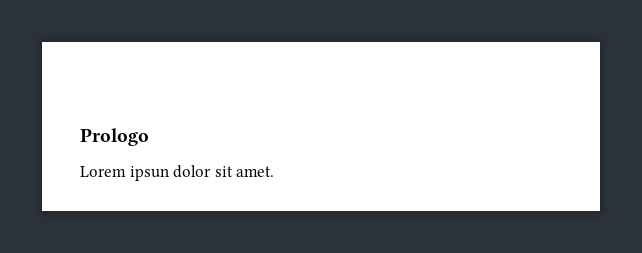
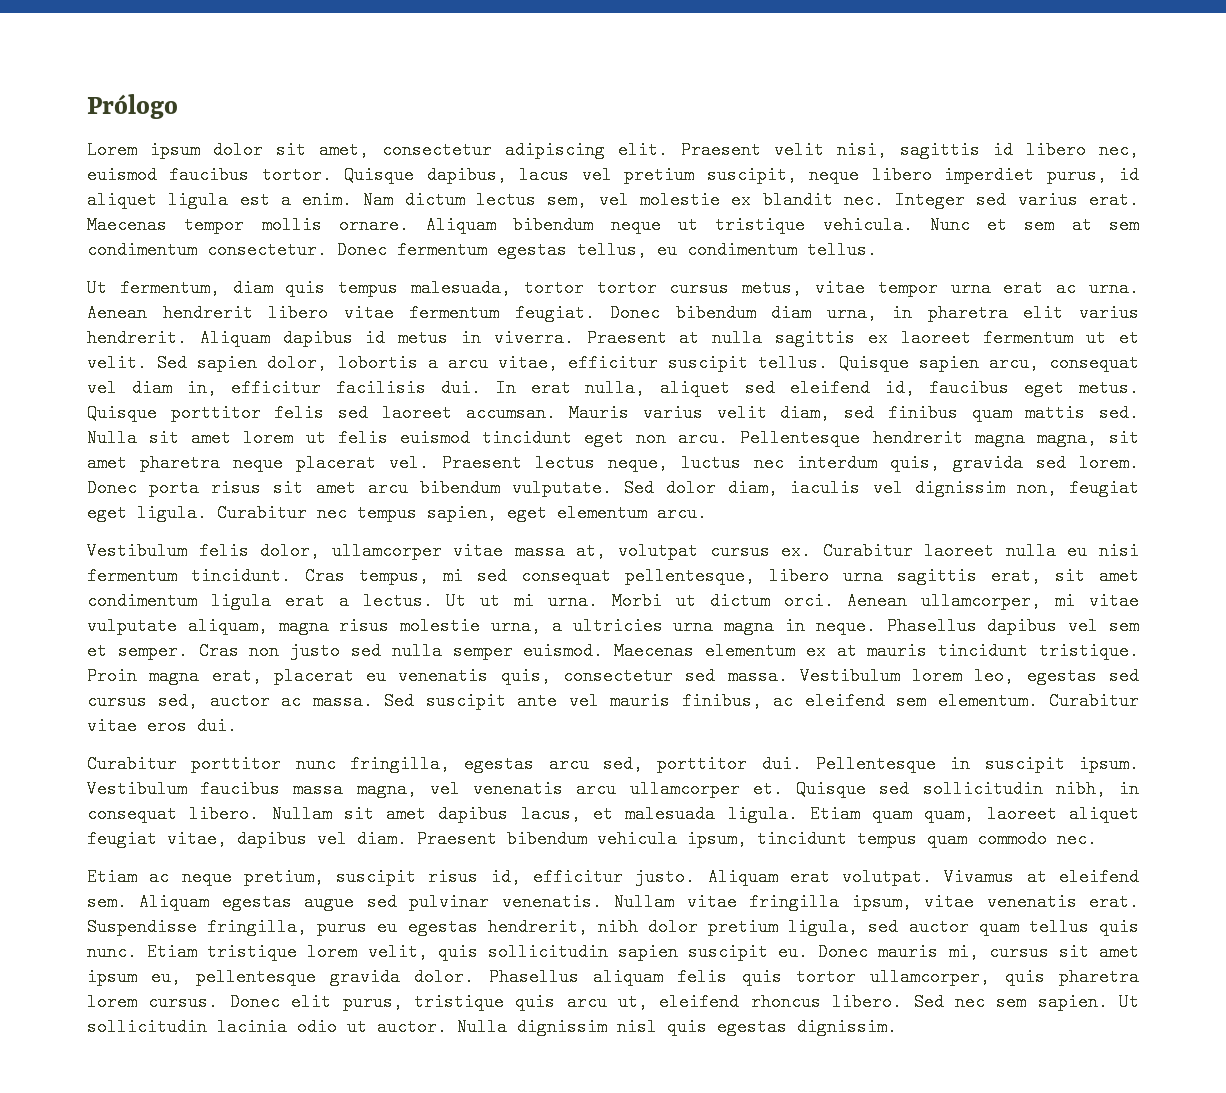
[80,128,149,146] Prologo -> [87,94,178,119] Prólogo
[129,166,169,181] ipsun -> [150,141,200,159] ipsum
[236,166,275,177] amet. -> [319,141,1139,159] [87,166,1139,184] [87,191,1139,209] [87,216,1140,234] [87,241,877,259] [87,279,1139,297] [87,304,1139,322] [87,329,1139,347] [87,354,1139,372] [87,379,1139,397] [87,404,1139,422] [87,429,1139,447] [87,454,1139,472] [87,479,1139,497] [87,504,707,522] [87,542,1139,560] [87,567,1139,585] [87,592,1139,610] [87,617,1139,635] [87,642,1139,660] [87,667,1140,685] [87,692,1139,710] [87,717,237,735] [87,755,1140,773] [87,780,1140,798] [87,805,1140,823] [87,830,1097,848] [87,868,1140,886] [87,893,1139,911] [87,918,1139,936] [87,943,1139,961] [87,968,1140,986] [87,993,1139,1011] [87,1018,897,1036] amet, consectetur adipiscing elit. Praesent velit nisi, sagittis id libero nec, euismod faucibus tortor. Quisque dapibus, lacus vel pretium suscipit, neque libero imperdiet purus, id aliquet ligula est a enim. Nam dictum lectus sem, vel molestie ex blandit nec. Integer sed varius erat. Maecenas tempor mollis ornare. Aliquam bibendum neque ut tristique vehicula. Nunc et sem at sem condimentum consectetur. Donec fermentum egestas tellus, eu condimentum tellus. // Ut fermentum, diam quis tempus malesuada, tortor tortor cursus metus, vitae tempor urna erat ac urna. Aenean hendrerit libero vitae fermentum feugiat. Donec bibendum diam urna, in pharetra elit varius hendrerit. Aliquam dapibus id metus in viverra. Praesent at nulla sagittis ex laoreet fermentum ut et velit. Sed sapien dolor, lobortis a arcu vitae, efficitur suscipit tellus. Quisque sapien arcu, consequat vel diam in, efficitur facilisis dui. In erat nulla, aliquet sed eleifend id, faucibus eget metus. Quisque porttitor felis sed laoreet accumsan. Mauris varius velit diam, sed finibus quam mattis sed. Nulla sit amet lorem ut felis euismod tincidunt eget non arcu. Pellentesque hendrerit magna magna, sit amet pharetra neque placerat vel. Praesent lectus neque, luctus nec interdum quis, gravida sed lorem. Donec porta risus sit amet arcu bibendum vulputate. Sed dolor diam, iaculis vel dignissim non, feugiat eget ligula. Curabitur nec tempus sapien, eget elementum arcu. // Vestibulum felis dolor, ullamcorper vitae massa at, volutpat cursus ex. Curabitur laoreet nulla eu nisi fermentum tincidunt. Cras tempus, mi sed consequat pellentesque, libero urna sagittis erat, sit amet condimentum ligula erat a lectus. Ut ut mi urna. Morbi ut dictum orci. Aenean ullamcorper, mi vitae vulputate aliquam, magna risus molestie urna, a ultricies urna magna in neque. Phasellus dapibus vel sem et semper. Cras non justo sed nulla semper euismod. Maecenas elementum ex at mauris tincidunt tristique. Proin magna erat, placerat eu venenatis quis, consectetur sed massa. Vestibulum lorem leo, egestas sed cursus sed, auctor ac massa. Sed suscipit ante vel mauris finibus, ac eleifend sem elementum. Curabitur vitae eros dui. // Curabitur porttitor nunc fringilla, egestas arcu sed, porttitor dui. Pellentesque in suscipit ipsum. Vestibulum faucibus massa magna, vel venenatis arcu ullamcorper et. Quisque sed sollicitudin nibh, in consequat libero. Nullam sit amet dapibus lacus, et malesuada ligula. Etiam quam quam, laoreet aliquet feugiat vitae, dapibus vel diam. Praesent bibendum vehicula ipsum, tincidunt tempus quam commodo nec. // Etiam ac neque pretium, suscipit risus id, efficitur justo. Aliquam erat volutpat. Vivamus at eleifend sem. Aliquam egestas augue sed pulvinar venenatis. Nullam vitae fringilla ipsum, vitae venenatis erat. Suspendisse fringilla, purus eu egestas hendrerit, nibh dolor pretium ligula, sed auctor quam tellus quis nunc. Etiam tristique lorem velit, quis sollicitudin sapien suscipit eu. Donec mauris mi, cursus sit amet ipsum eu, pellentesque gravida dolor. Phasellus aliquam felis quis tortor ullamcorper, quis pharetra lorem cursus. Donec elit purus, tristique quis arcu ut, eleifend rhoncus libero. Sed nec sem sapien. Ut sollicitudin lacinia odio ut auctor. Nulla dignissim nisl quis egestas dignissim.

